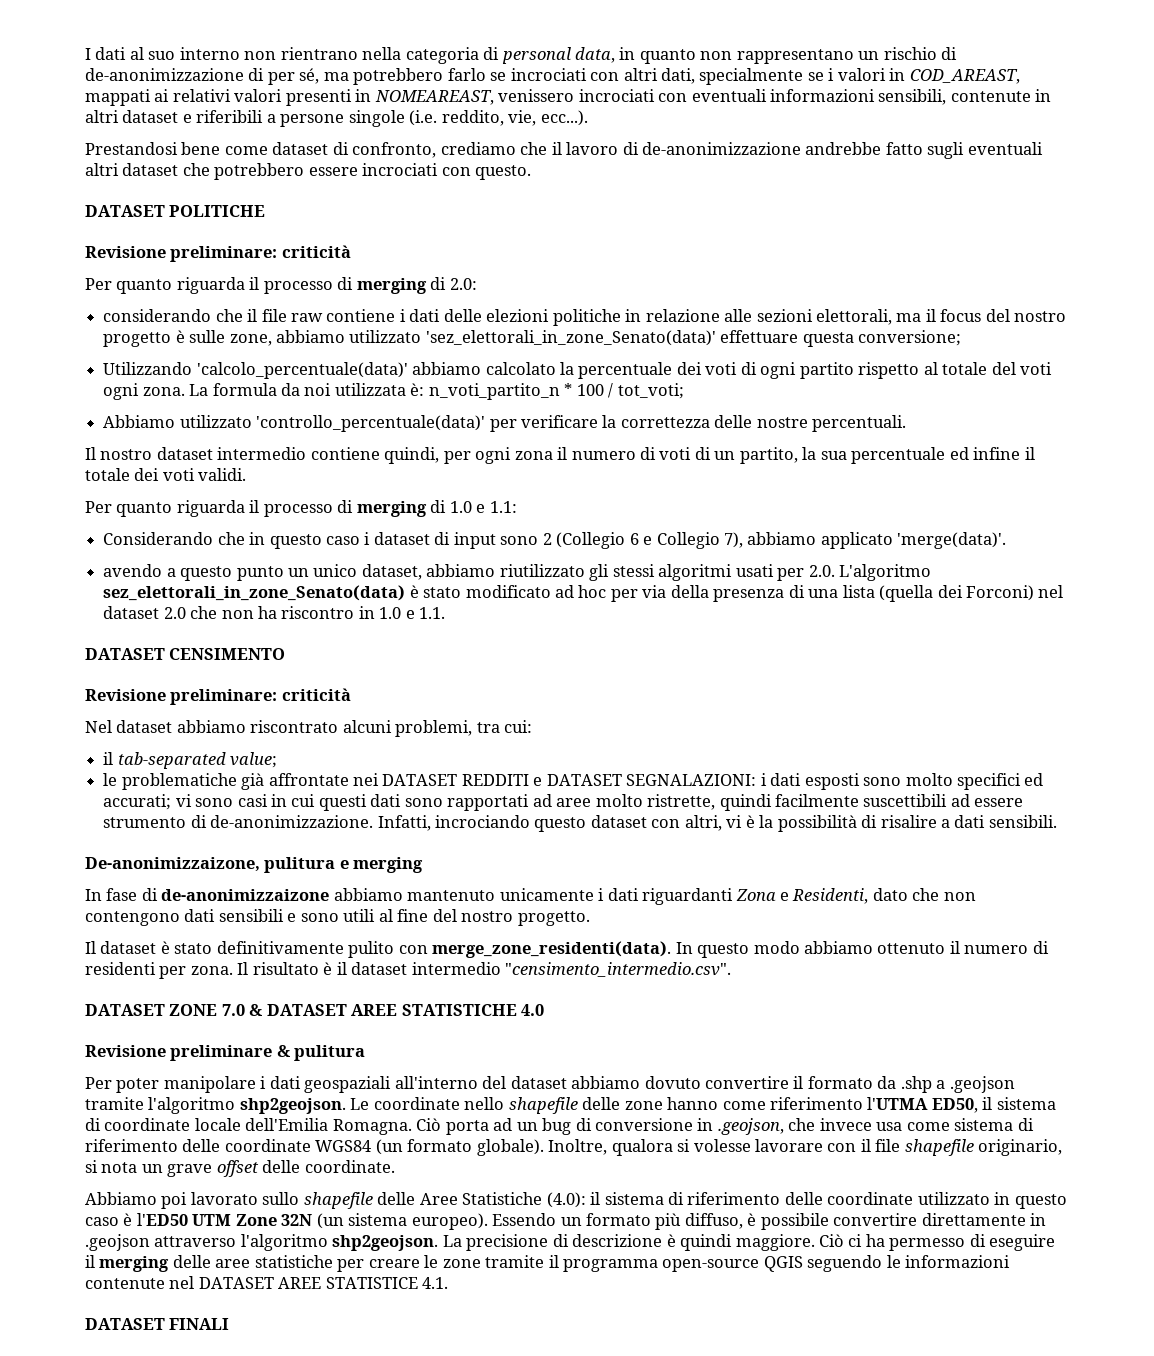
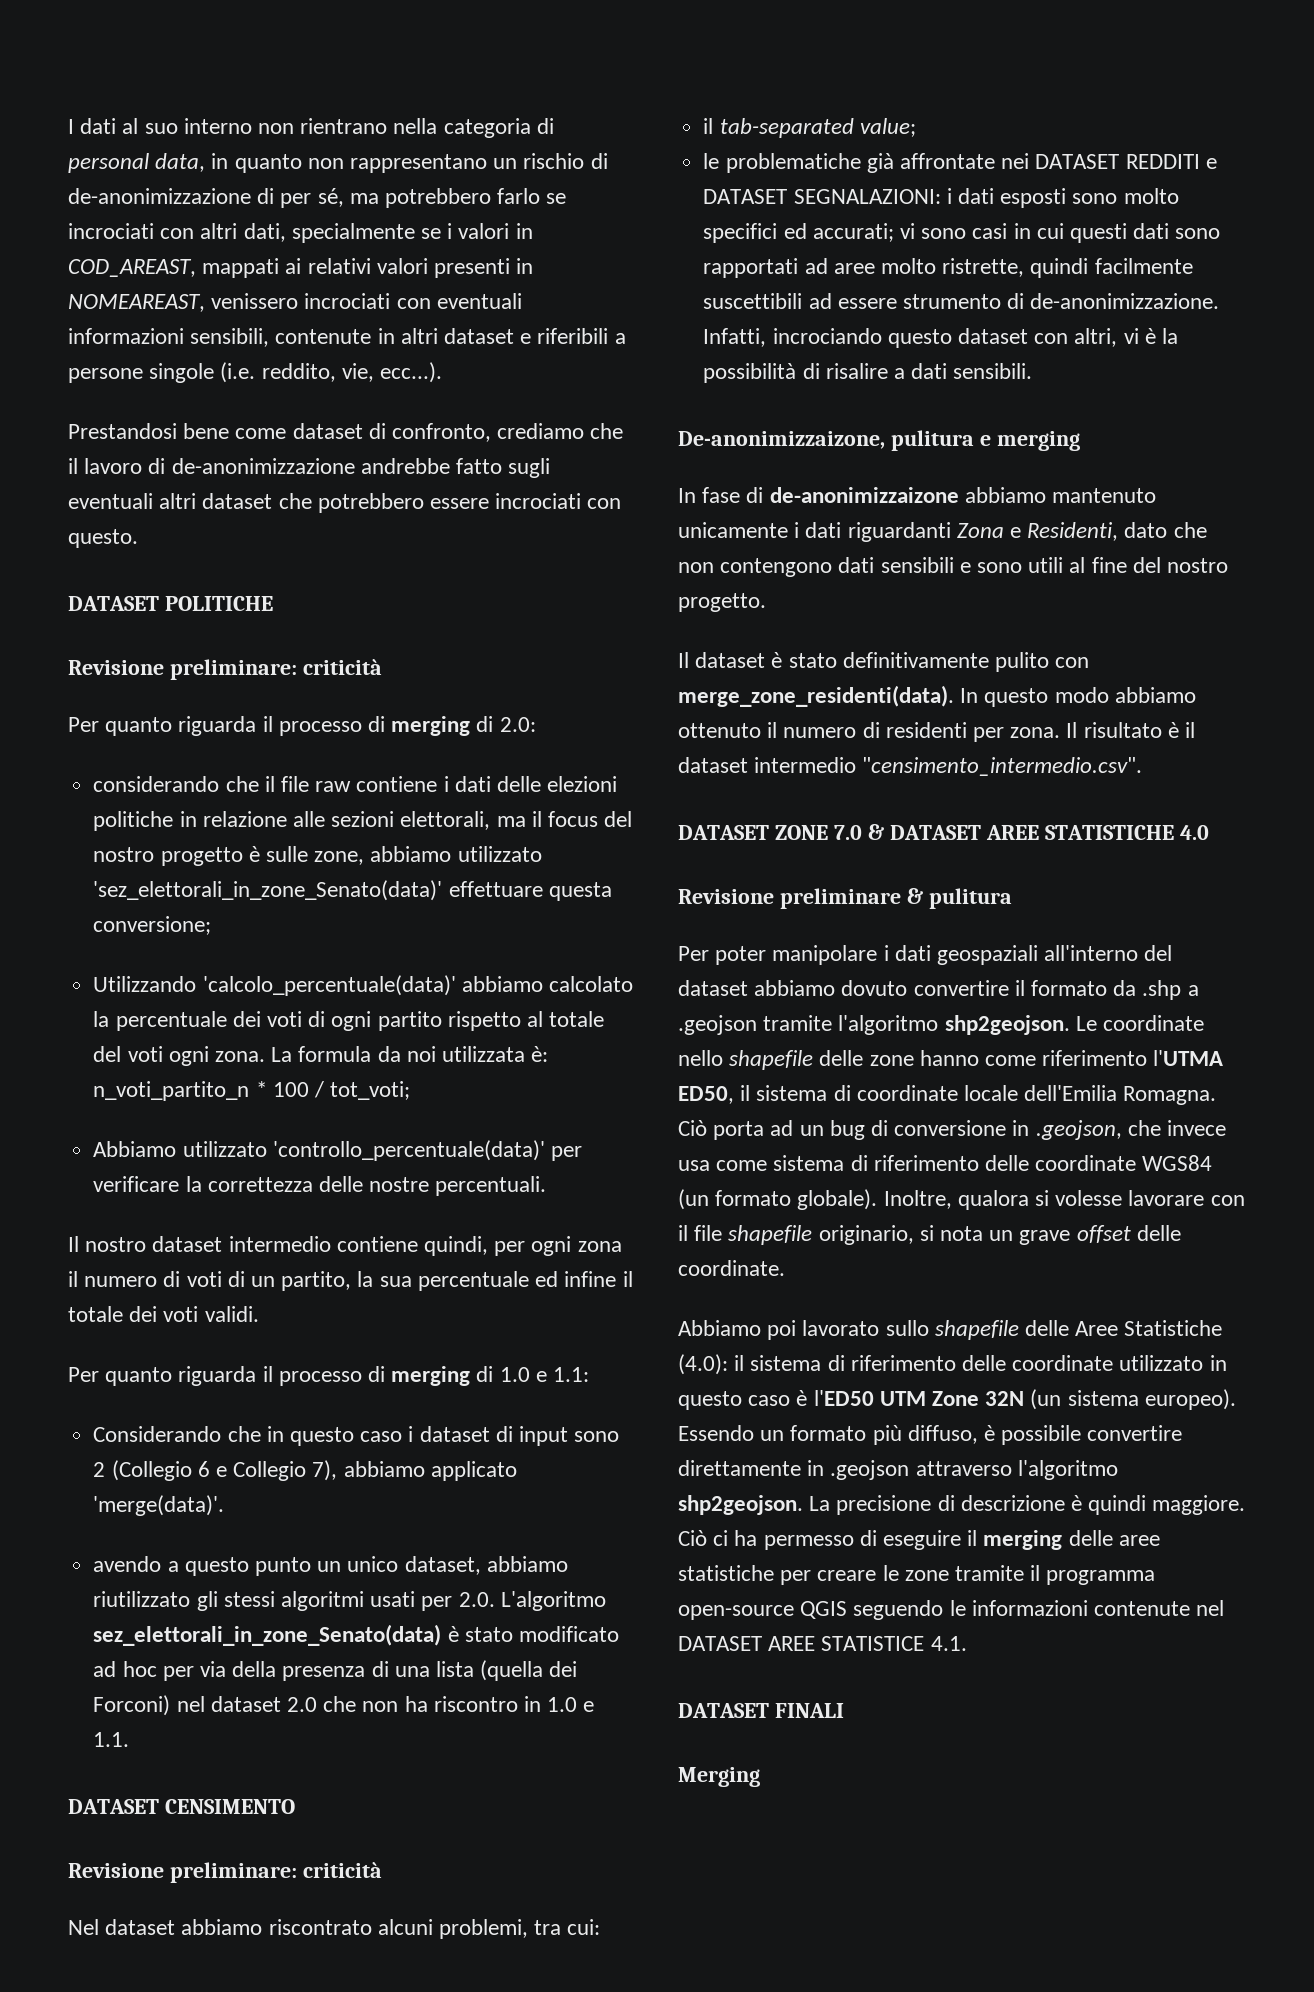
(230, 1324) none -> [678,1767,760,1787] // Merging

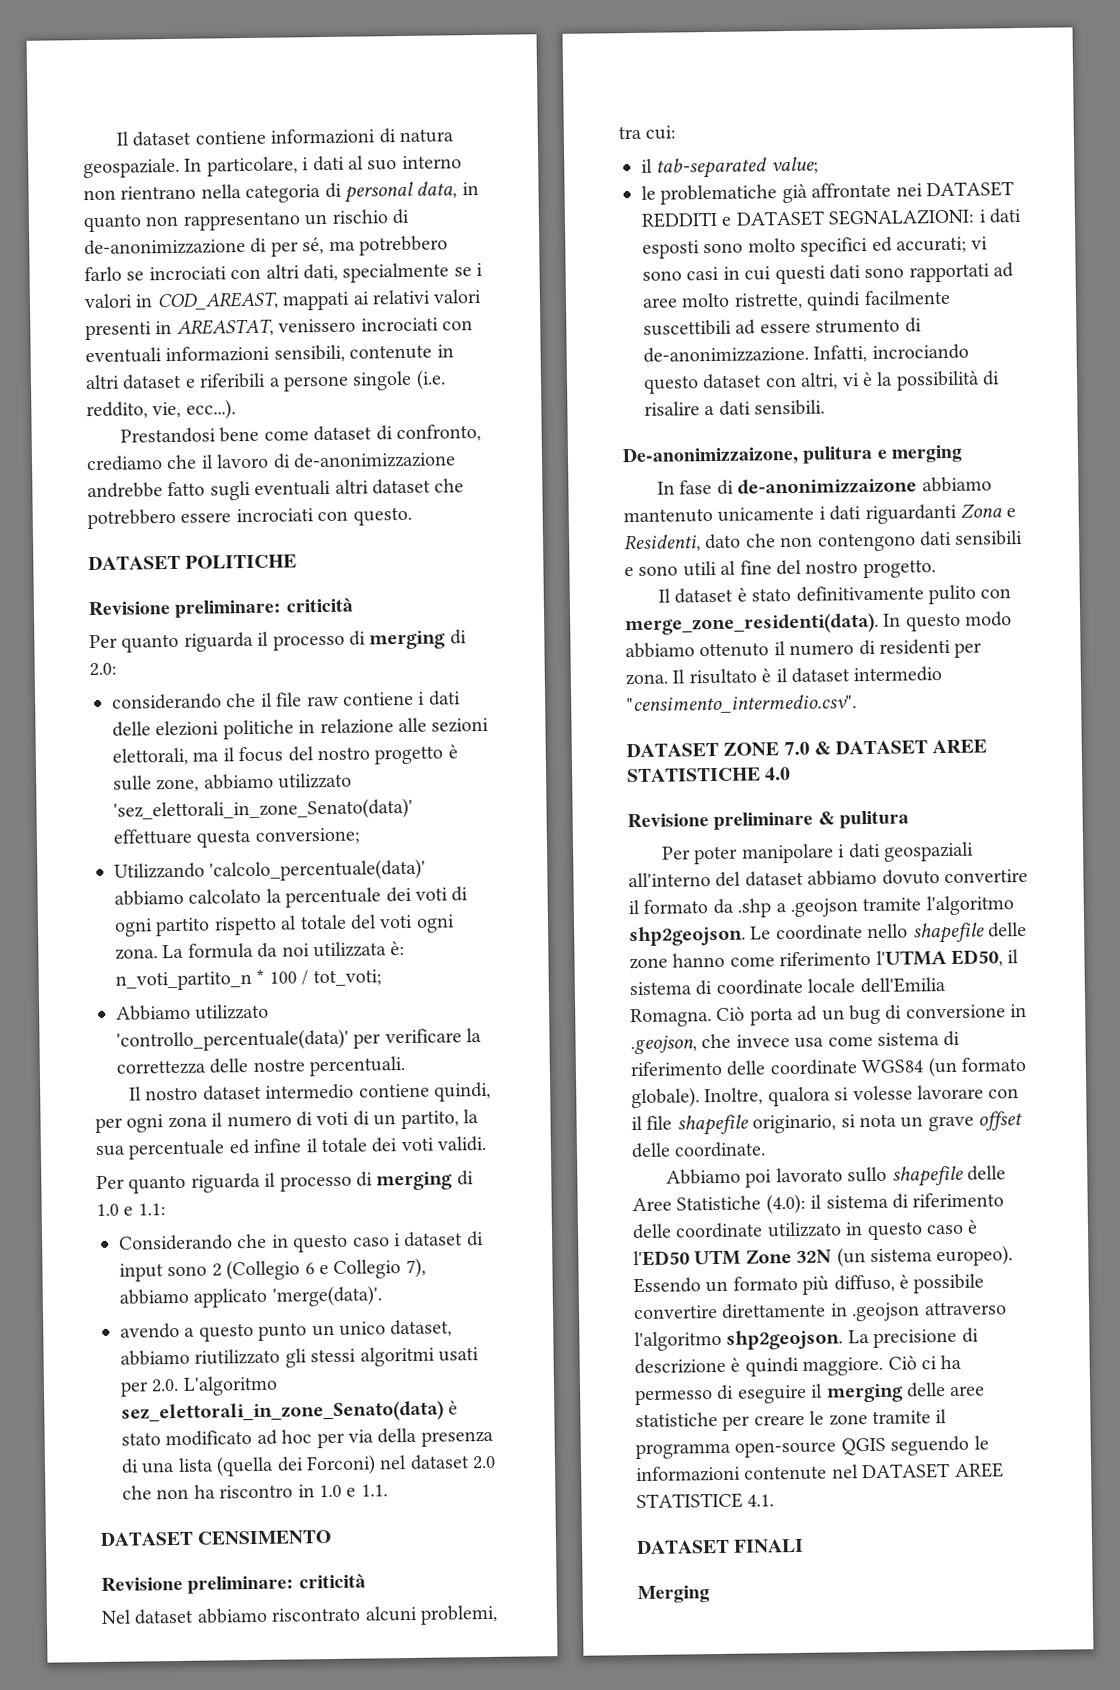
[68,119,74,134] I -> [115,128,454,147] [83,156,310,179] Il dataset contiene informazioni di natura geospaziale. In particolare, i
[68,294,205,312] NOMEAREAST, -> [176,318,274,337] AREASTAT,

